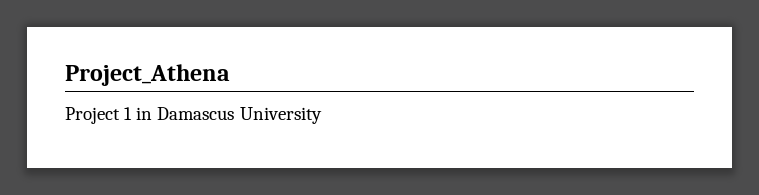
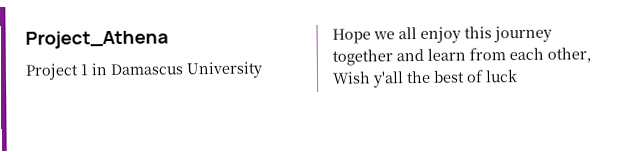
(322, 115) none -> [332,25,552,44] [332,47,592,66] [332,69,518,88] Hope we all enjoy this journey together and learn from each other, Wish y'all the best of luck

